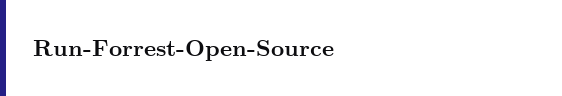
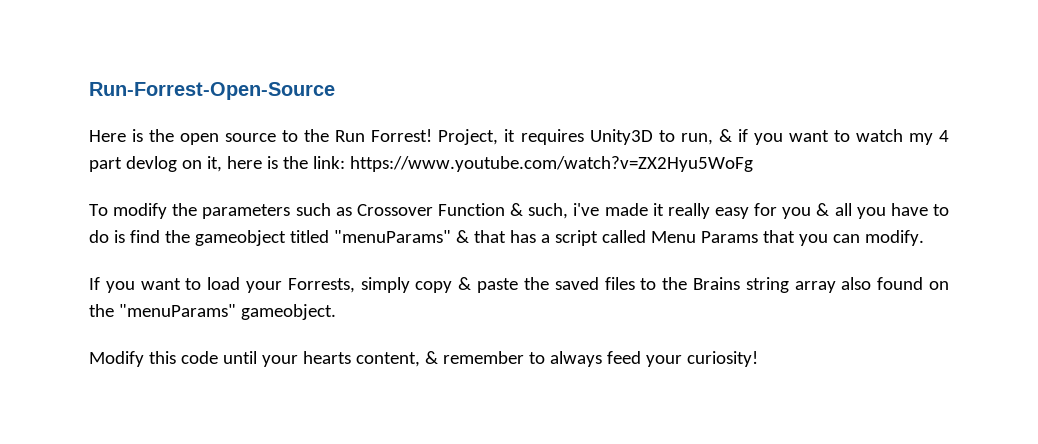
(334, 50) none -> [89,129,949,145] [89,156,753,172] [89,203,949,219] [89,230,924,246] [89,277,950,293] [89,304,336,320] [89,351,758,367] // Here is the open source to the Run Forrest! Project, it requires Unity3D to run, & if you want to watch my 4 part devlog on it, here is the link: https://www.youtube.com/watch?v=ZX2Hyu5WoFg // To modify the parameters such as Crossover Function & such, i've made it really easy for you & all you have to do is find the gameobject titled "menuParams" & that has a script called Menu Params that you can modify. // If you want to load your Forrests, simply copy & paste the saved files to the Brains string array also found on the "menuParams" gameobject. // Modify this code until your hearts content, & remember to always feed your curiosity!

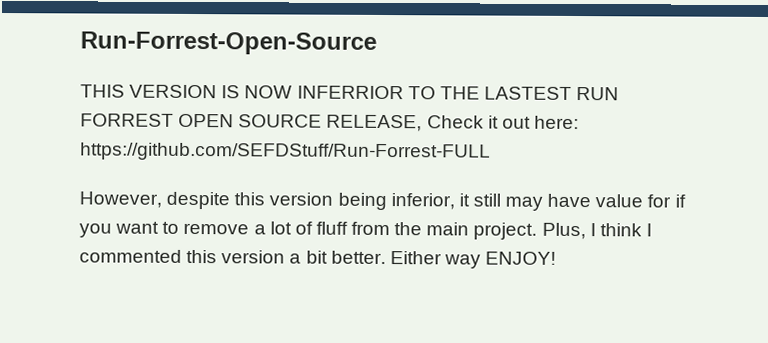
[89,129,949,145] [89,156,753,172] [89,203,949,219] [89,230,924,246] [89,277,950,293] [89,304,336,320] [89,351,758,367] Here is the open source to the Run Forrest! Project, it requires Unity3D to run, & if you want to watch my 4 part devlog on it, here is the link: https://www.youtube.com/watch?v=ZX2Hyu5WoFg // To modify the parameters such as Crossover Function & such, i've made it really easy for you & all you have to do is find the gameobject titled "menuParams" & that has a script called Menu Params that you can modify. // If you want to load your Forrests, simply copy & paste the saved files to the Brains string array also found on the "menuParams" gameobject. // Modify this code until your hearts content, & remember to always feed your curiosity! -> [80,84,620,101] [80,113,579,132] [80,142,491,162] [79,191,686,211] [79,221,652,240] [79,249,557,269] THIS VERSION IS NOW INFERRIOR TO THE LASTEST RUN FORREST OPEN SOURCE RELEASE, Check it out here: https://github.com/SEFDStuff/Run-Forrest-FULL // However, despite this version being inferior, it still may have value for if you want to remove a lot of fluff from the main project. Plus, I think I commented this version a bit better. Either way ENJOY!

